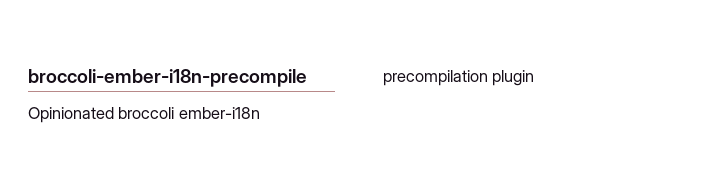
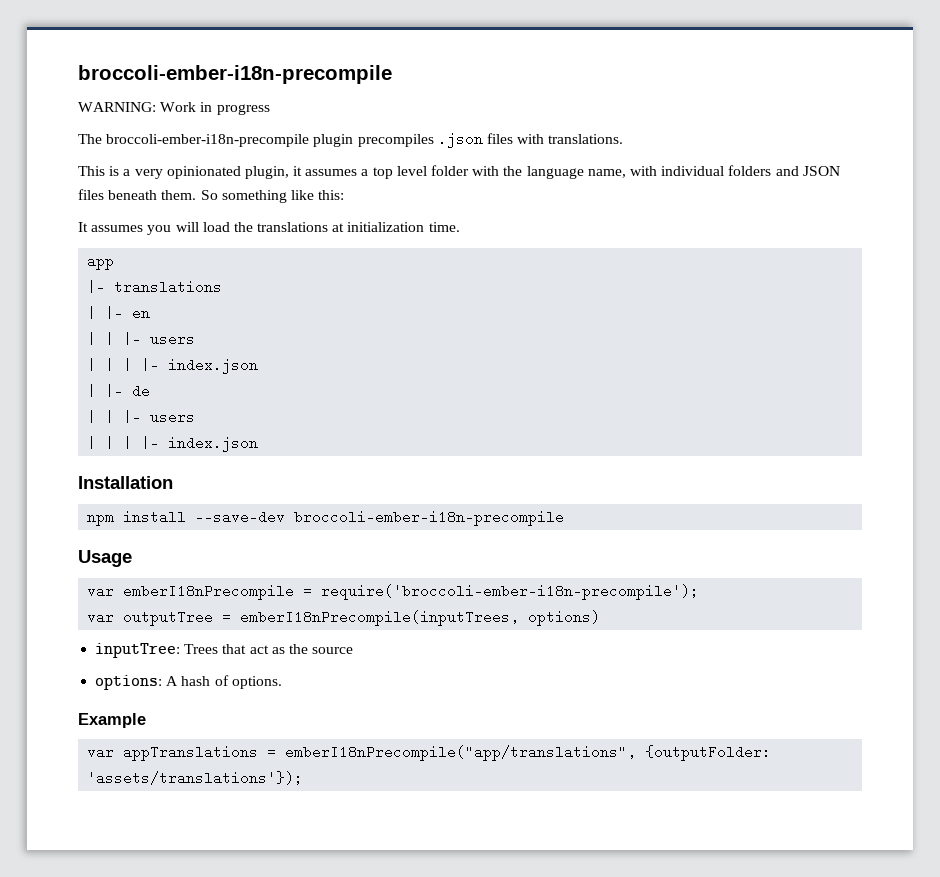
[28,69,307,87] [28,107,260,123] [383,70,535,86] broccoli-ember-i18n-precompile // Opinionated broccoli ember-i18n precompilation plugin -> [78,65,392,84] [78,102,270,115] [78,132,624,148] [78,165,840,179] [78,189,345,203] [78,222,460,235] [87,254,115,270] [87,280,223,294] [87,306,151,320] [87,332,196,346] [87,358,259,374] [87,384,151,398] [87,410,196,424] [87,436,259,452] [78,476,173,489] [87,510,565,526] [78,550,132,567] [87,584,700,600] [87,610,601,626] [95,643,354,658] [95,675,282,690] [78,713,146,728] [87,745,772,761] [87,771,304,785] broccoli-ember-i18n-precompile // WARNING: Work in progress // The broccoli-ember-i18n-precompile plugin precompiles .json files with translations. // This is a very opinionated plugin, it assumes a top level folder with the language name, with individual folders and JSON files beneath them. So something like this: // It assumes you will load the translations at initialization time. // app // |- translations // | |- en // | | |- users // | | | |- index.json // | |- de // | | |- users // | | | |- index.json // Installation // npm install --save-dev broccoli-ember-i18n-precompile // Usage // var emberI18nPrecompile = require('broccoli-ember-i18n-precompile'); // var outputTree = emberI18nPrecompile(inputTrees, options) // inputTree: Trees that act as the source // options: A hash of options. // Example // var appTranslations = emberI18nPrecompile("app/translations", {outputFolder: 'assets/translations'});

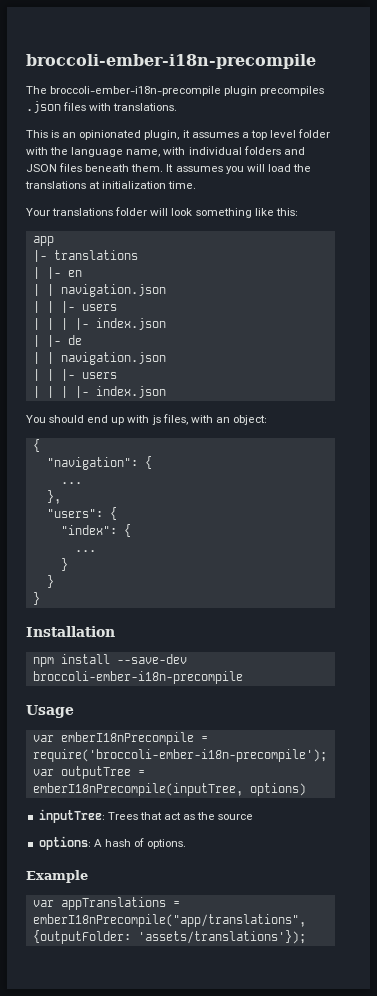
[78,65,392,84] [78,102,270,115] broccoli-ember-i18n-precompile // WARNING: Work in progress -> [26,54,316,69] broccoli-ember-i18n-precompile
[123,169,163,179] a very -> [62,132,77,138] an
[200,190,345,203] So something like this: // -> (164, 168) none
(460, 227) none -> [26,207,298,218] // Your translations folder will look something like this:
(151, 313) none -> [32,284,166,297] // | | navigation.json
[87,410,196,424] [87,436,259,452] // | | |- users // | | | |- index.json -> [32,352,166,365] [32,369,117,381] [32,386,166,398] [26,414,267,425] [32,439,40,452] [46,456,152,470] [60,482,82,484] [46,490,61,504] [46,507,117,520] [60,524,131,537] [74,550,96,552] [60,558,68,571] [46,575,54,588] [32,592,40,605] // | | navigation.json // | | |- users // | | | |- index.json // You should end up with js files, with an object: // { // "navigation": { // ... // }, // "users": { // "index": { // ... // } // } // }
[240,610,520,626] emberI18nPrecompile(inputTrees, -> [32,783,243,796] emberI18nPrecompile(inputTree,

